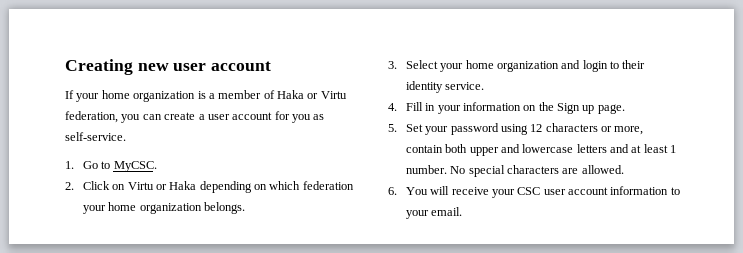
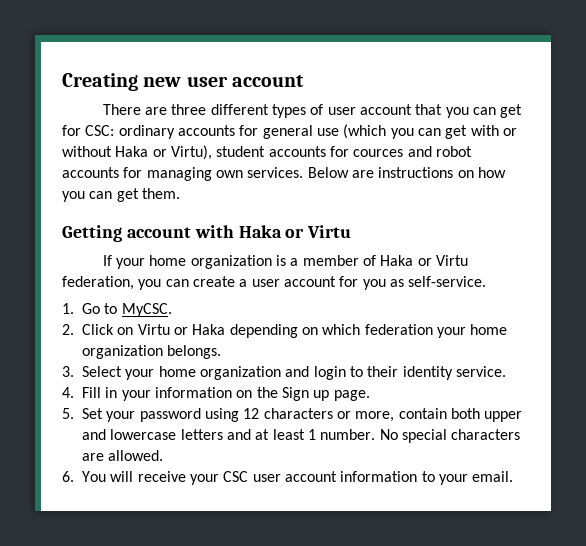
(272, 66) none -> [102,104,523,118] [62,124,517,139] [62,145,472,160] [62,167,506,181] [62,188,180,202] [62,225,352,242] // There are three different types of user account that you can get for CSC: ordinary accounts for general use (which you can get with or without Haka or Virtu), student accounts for cources and robot accounts for managing own services. Below are instructions on how you can get them. // Getting account with Haka or Virtu

